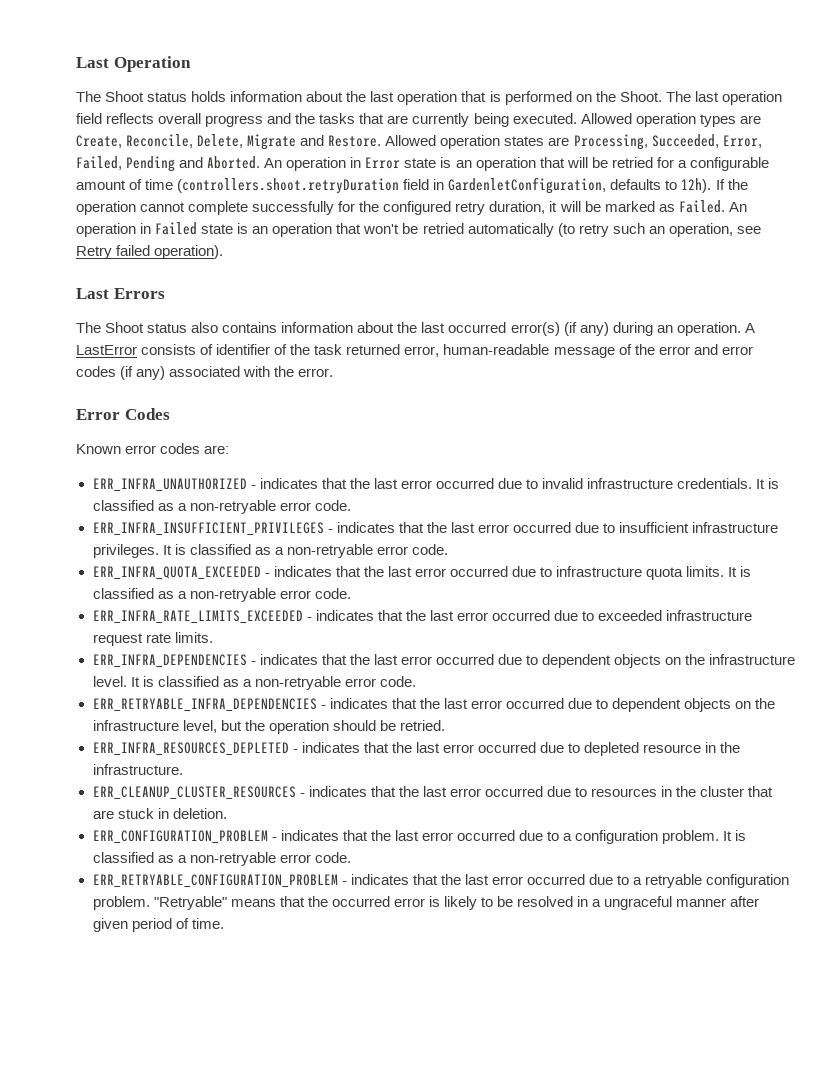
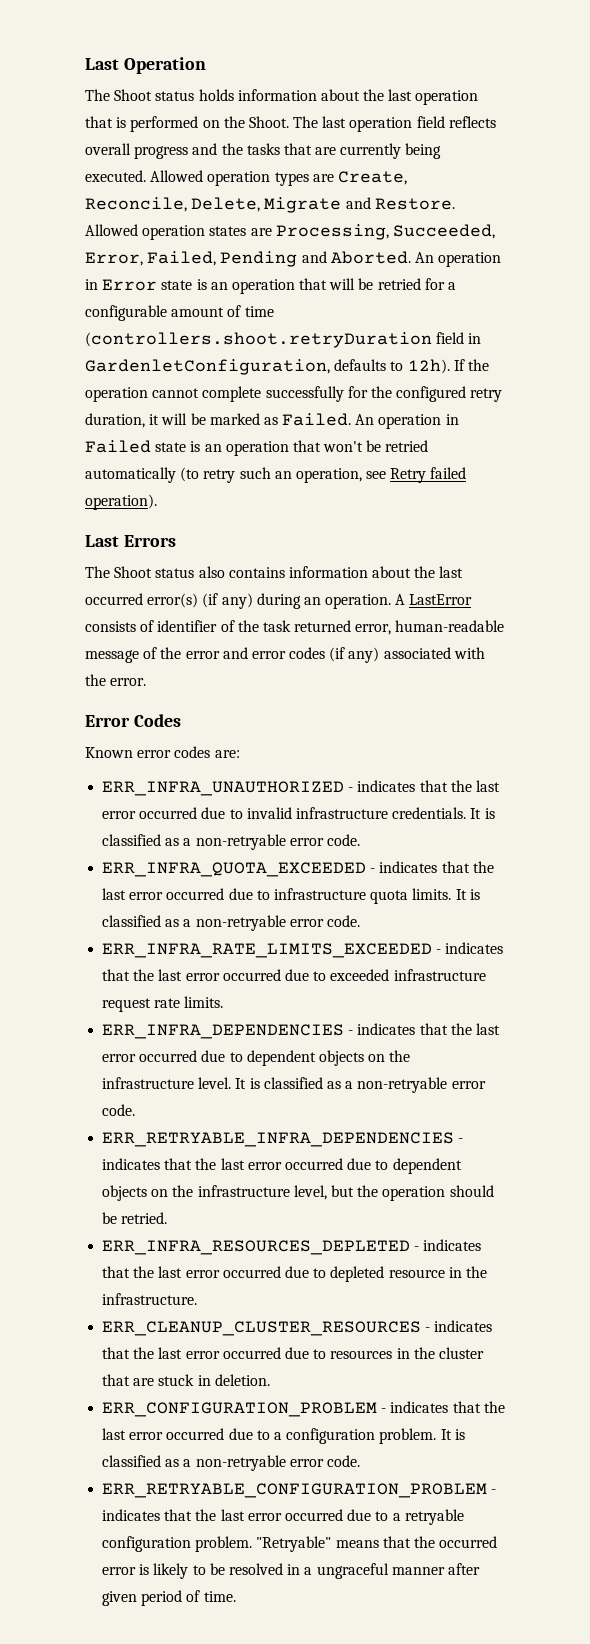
[92,522,779,536] [92,544,448,558] // ERR_INFRA_INSUFFICIENT_PRIVILEGES - indicates that the last error occurred due to insufficient infrastructure privileges. It is classified as a non-retryable error code. -> (360, 840) none

